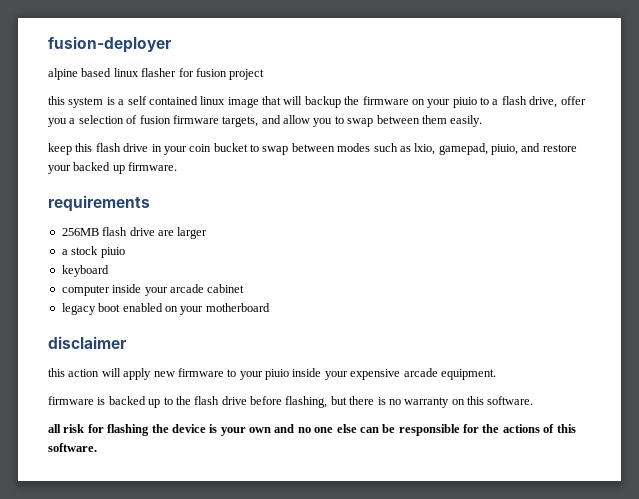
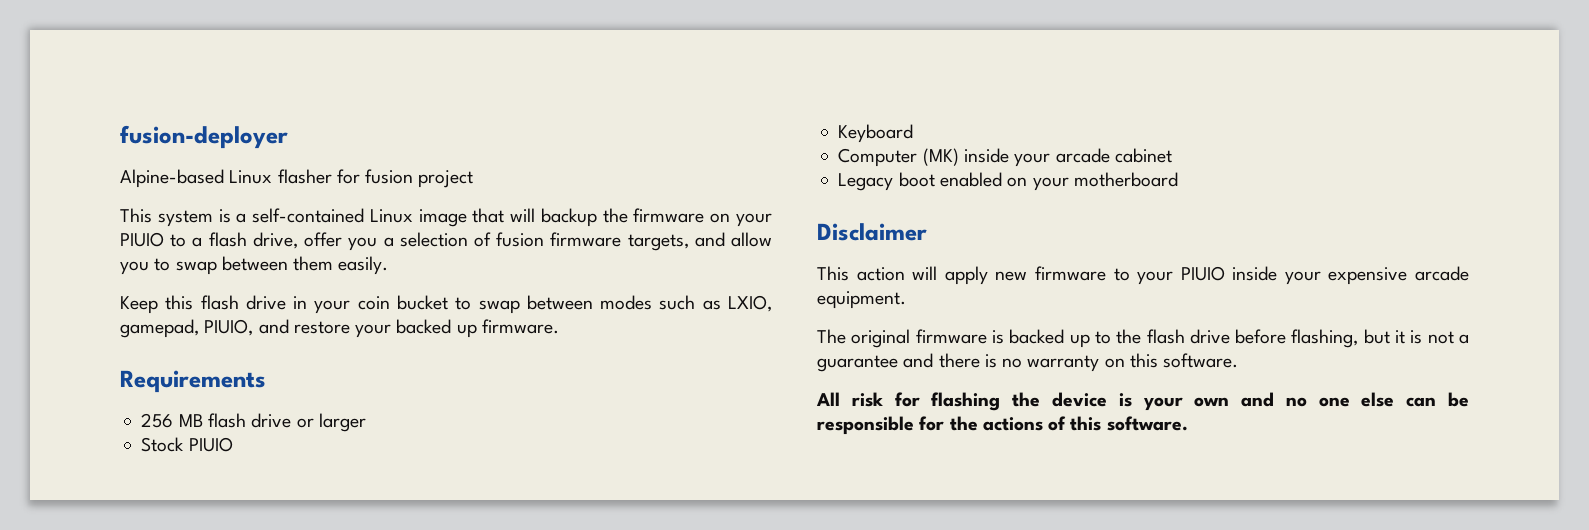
[48,68,139,80] alpine based linux -> [120,169,273,188] Alpine-based Linux
[48,96,65,105] this -> [120,208,152,223] This
[127,96,226,105] self contained linux -> [252,208,413,223] self-contained Linux
[452,97,477,108] piuio -> [120,232,164,247] PIUIO
[48,143,72,155] keep -> [120,296,158,314] Keep
[414,143,518,155] lxio, gamepad, piuio, -> [728,295,773,312] [120,319,254,338] LXIO, gamepad, PIUIO,
[48,195,150,212] [61,227,174,236] requirements // 256MB flash drive are -> [120,370,266,393] [141,413,314,428] Requirements // 256 MB flash drive or
[61,246,125,258] [61,265,109,277] [61,285,110,296] a stock piuio // keyboard // computer -> [141,437,233,452] [838,124,914,143] [838,148,959,167] Stock PIUIO // Keyboard // Computer (MK)
[61,303,96,315] legacy -> [838,173,894,191] Legacy
[48,336,127,349] [48,368,65,377] disclaimer // this -> [817,223,927,241] [817,266,849,281] Disclaimer // This
[265,369,289,380] piuio -> [1180,266,1225,281] PIUIO
(496, 374) none -> [817,329,911,348] The original
(347, 400) none -> [1395,330,1469,344] [817,353,934,372] it is not a guarantee and
[48,424,61,433] all -> [816,392,840,406] All

